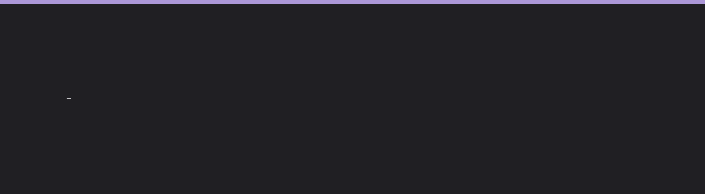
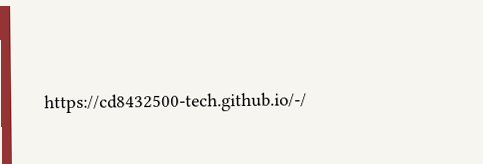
[66,98,72,103] - -> [44,92,307,114] https://cd8432500-tech.github.io/-/

